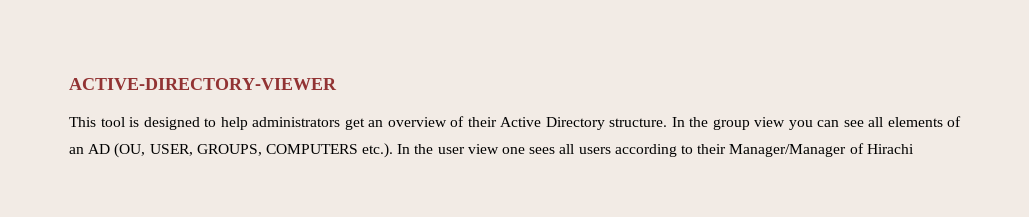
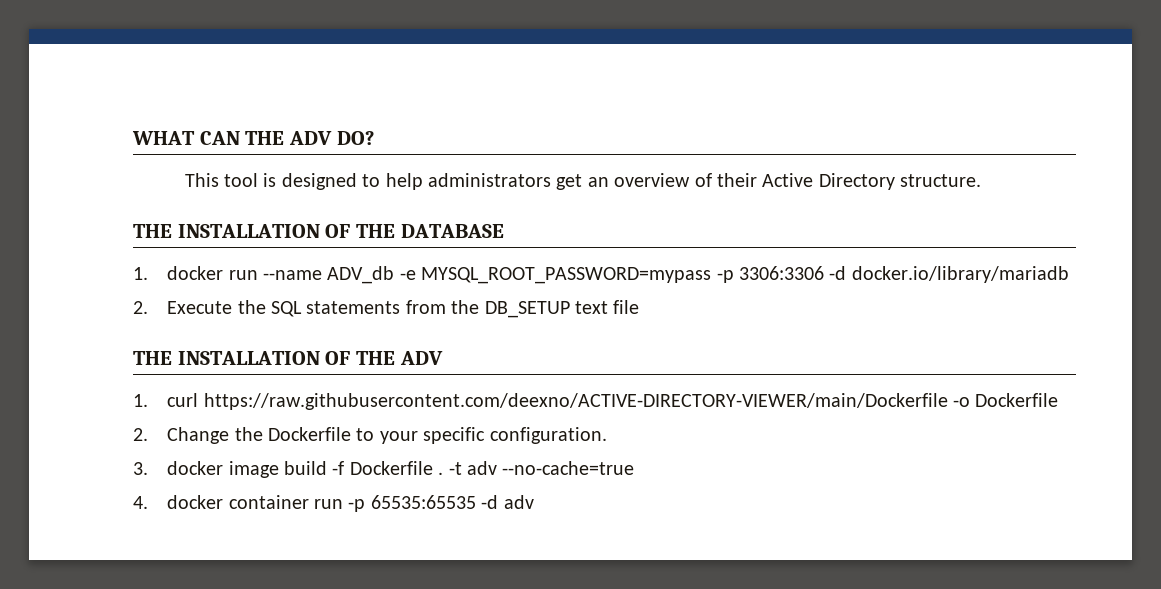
[69,78,337,90] ACTIVE-DIRECTORY-VIEWER -> [132,131,374,145] WHAT CAN THE ADV DO?
[671,116,961,130] [69,143,914,158] In the group view you can see all elements of an AD (OU, USER, GROUPS, COMPUTERS etc.). In the user view one sees all users according to their Manager/Manager of Hirachi -> [133,224,504,238] [133,266,1069,284] [133,300,640,318] [133,351,443,365] [133,393,1059,410] [133,427,607,444] [133,461,635,478] [133,495,534,512] // THE INSTALLATION OF THE DATABASE // 1. docker run --name ADV_db -e MYSQL_ROOT_PASSWORD=mypass -p 3306:3306 -d docker.io/library/mariadb // 2. Execute the SQL statements from the DB_SETUP text file // THE INSTALLATION OF THE ADV // 1. curl https://raw.githubusercontent.com/deexno/ACTIVE-DIRECTORY-VIEWER/main/Dockerfile -o Dockerfile // 2. Change the Dockerfile to your specific configuration. // 3. docker image build -f Dockerfile . -t adv --no-cache=true // 4. docker container run -p 65535:65535 -d adv

